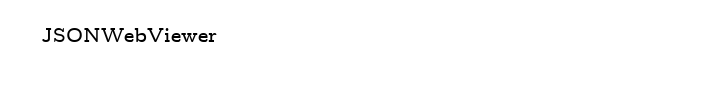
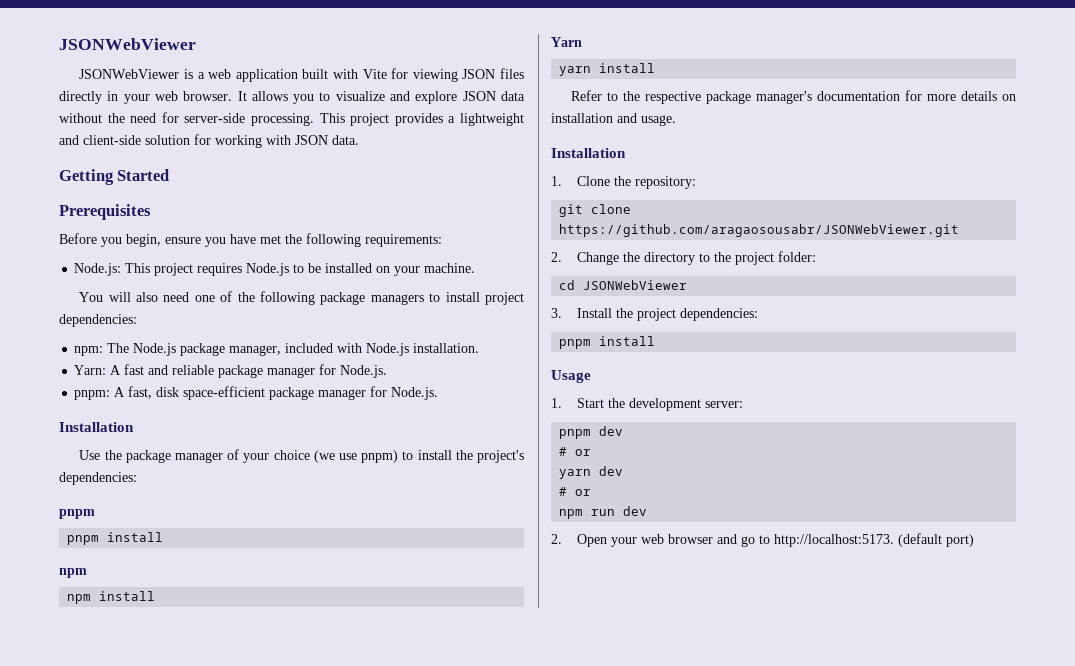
[41,28,217,42] JSONWebViewer -> [59,38,196,50] [79,68,524,82] [59,91,526,104] [59,112,524,126] [59,134,359,148] [59,169,170,185] [59,204,151,220] [59,233,442,247] [74,263,476,276] [79,291,524,305] [59,314,137,327] [74,343,480,356] [74,364,388,378] [74,386,439,400] [59,422,134,432] [79,449,525,463] [59,472,137,485] [59,509,95,519] [67,532,164,545] [59,568,87,578] [67,591,156,604] [551,37,582,47] [559,63,656,76] [571,90,1016,104] [551,113,676,126] [551,148,626,158] [551,176,697,189] [559,204,632,217] [559,224,960,237] [551,251,817,265] [559,280,688,290] [551,308,759,321] [559,336,656,349] [551,370,591,383] [551,398,744,411] [559,426,624,439] [559,447,592,456] [559,466,624,479] [559,487,592,496] [559,506,648,519] [551,533,975,547] JSONWebViewer // JSONWebViewer is a web application built with Vite for viewing JSON files directly in your web browser. It allows you to visualize and explore JSON data without the need for server-side processing. This project provides a lightweight and client-side solution for working with JSON data. // Getting Started // Prerequisites // Before you begin, ensure you have met the following requirements: // Node.js: This project requires Node.js to be installed on your machine. // You will also need one of the following package managers to install project dependencies: // npm: The Node.js package manager, included with Node.js installation. // Yarn: A fast and reliable package manager for Node.js. // pnpm: A fast, disk space-efficient package manager for Node.js. // Installation // Use the package manager of your choice (we use pnpm) to install the project's dependencies: // pnpm // pnpm install // npm // npm install // Yarn // yarn install // Refer to the respective package manager's documentation for more details on installation and usage. // Installation // 1. Clone the repository: // git clone https://github.com/aragaosousabr/JSONWebViewer.git // 2. Change the directory to the project folder: // cd JSONWebViewer // 3. Install the project dependencies: // pnpm install // Usage // 1. Start the development server: // pnpm dev // # or // yarn dev // # or // npm run dev // 2. Open your web browser and go to http://localhost:5173. (default port)

